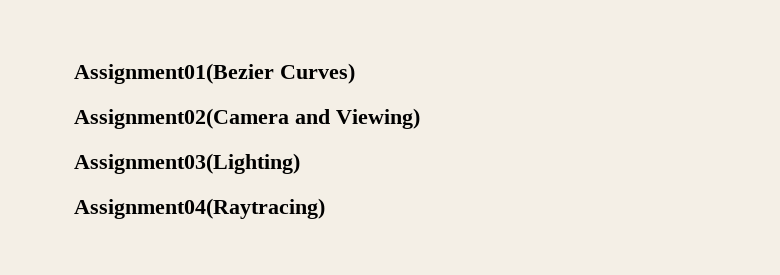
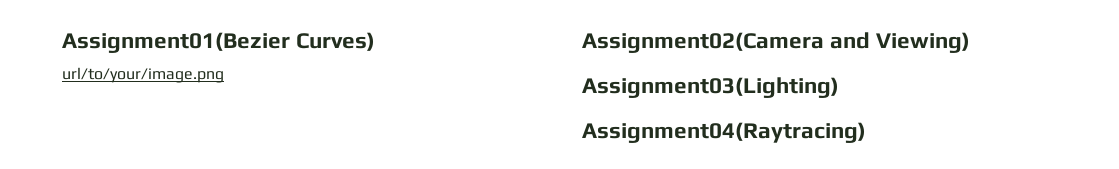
(355, 73) none -> [62,67,224,83] // url/to/your/image.png

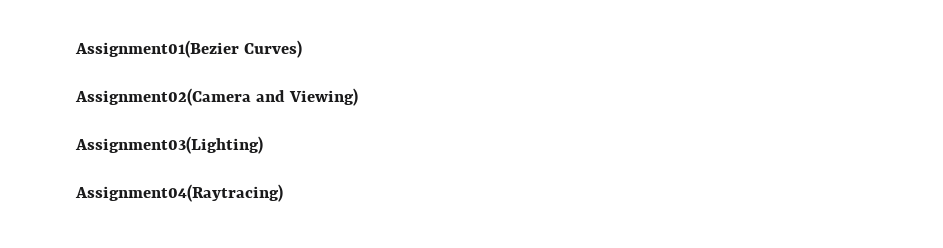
[62,67,224,83] // url/to/your/image.png -> (303, 49) none

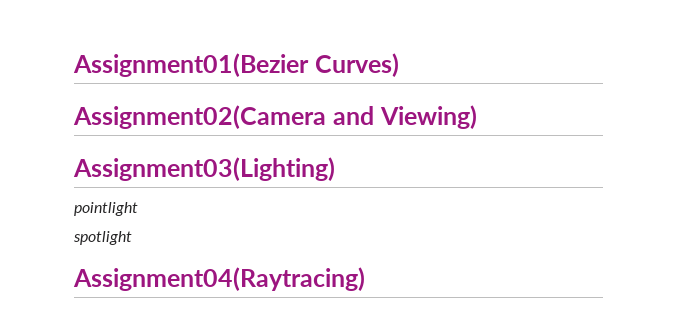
(263, 145) none -> [74,202,138,216] [73,231,132,245] // pointlight // spotlight

